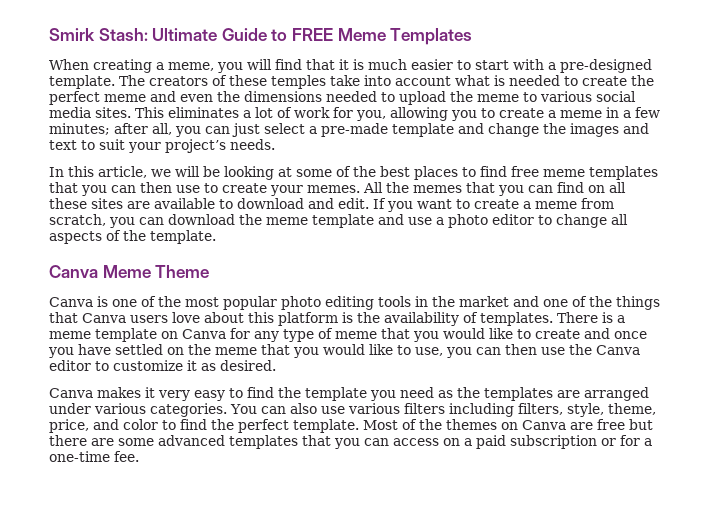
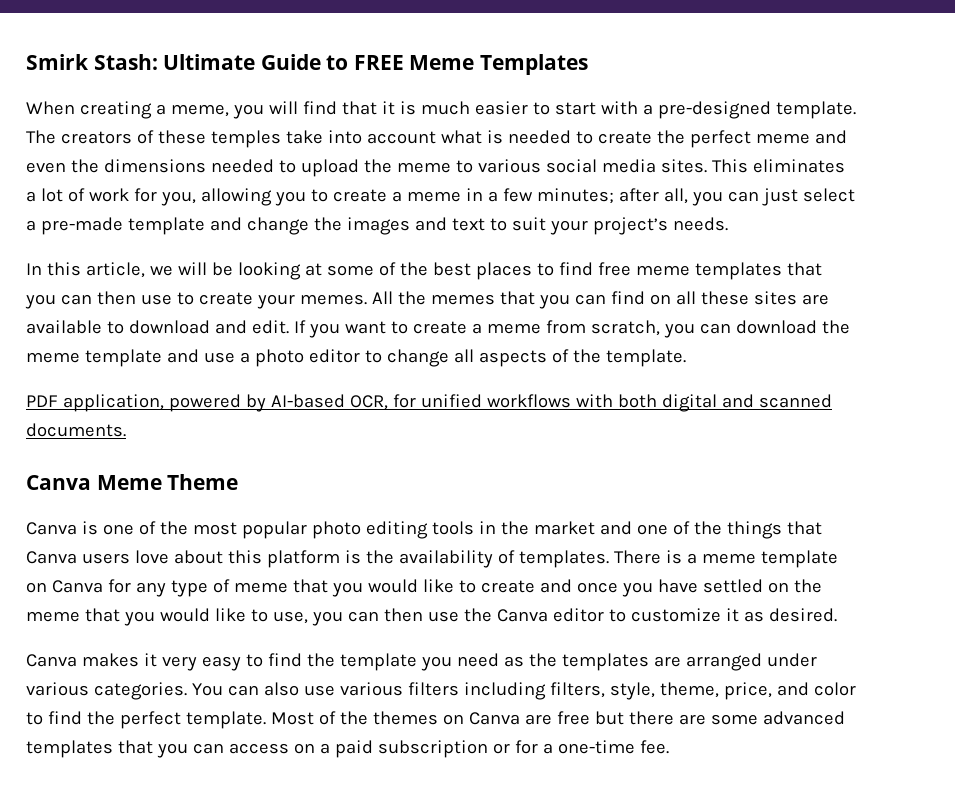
(216, 237) none -> [26,394,832,412] [26,423,126,437] // PDF application, powered by AI-based OCR, for unified workflows with both digital and scanned documents.

